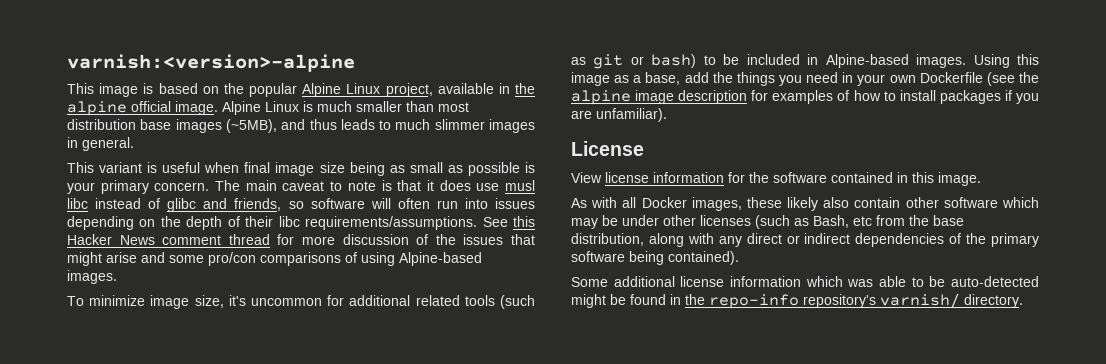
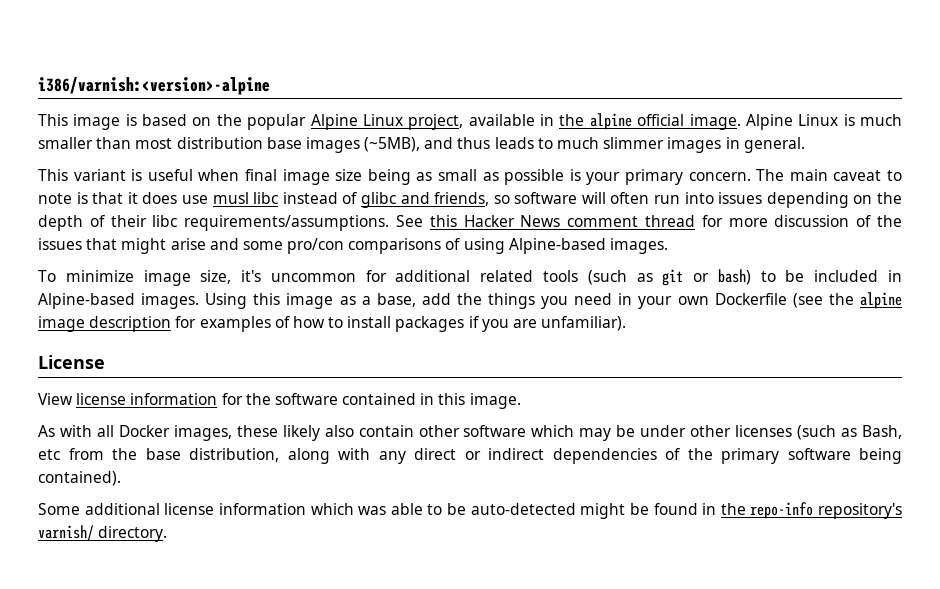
[67,54,355,72] varnish:<version>-alpine -> [38,77,270,95] i386/varnish:<version>-alpine

